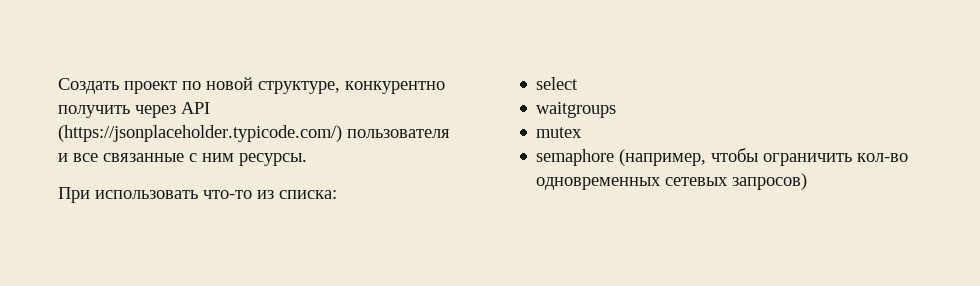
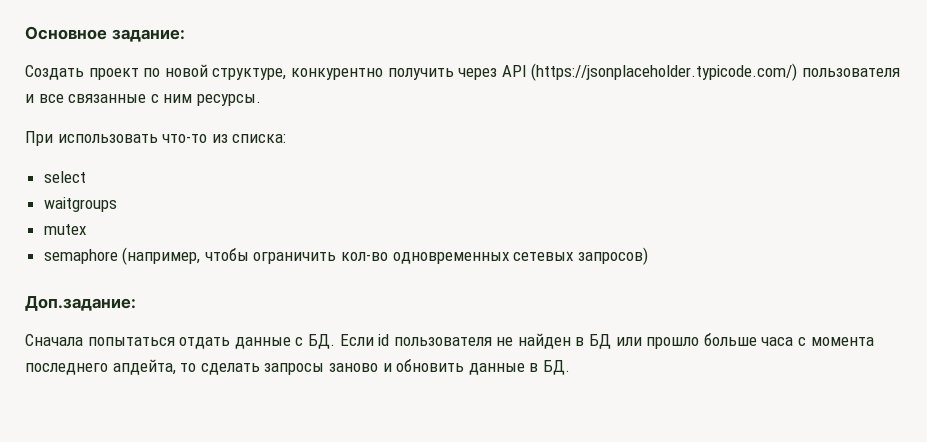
(58, 86) none -> [25,26,185,42] Основное задание: //
(808, 181) none -> [25,295,136,311] [25,333,874,349] [25,359,570,375] // Доп.задание: // Сначала попытаться отдать данные с БД. Если id пользователя не найден в БД или прошло больше часа с момента последнего апдейта, то сделать запросы заново и обновить данные в БД.

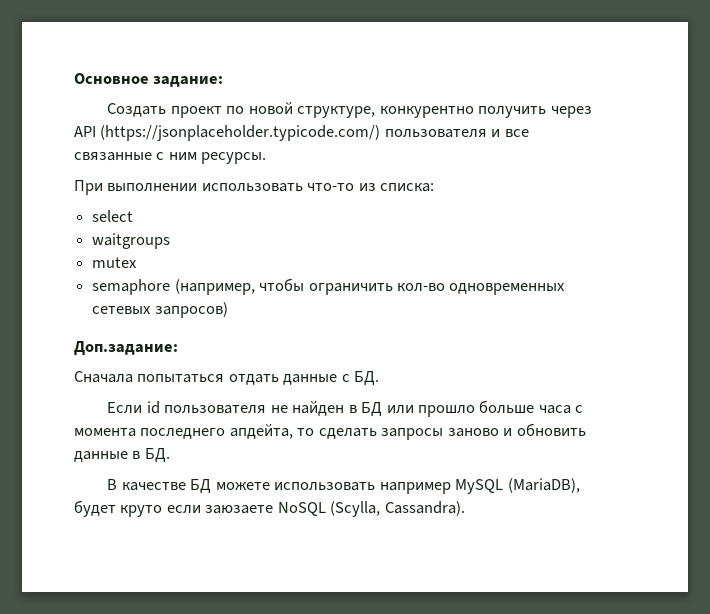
(53, 138) none -> [107,183,198,192] выполнении
(335, 341) none -> (380, 378) //
(570, 367) none -> [107,478,580,494] [74,500,465,517] // В качестве БД можете использовать например MySQL (MariaDB), будет круто если заюзаете NoSQL (Scylla, Cassandra).

